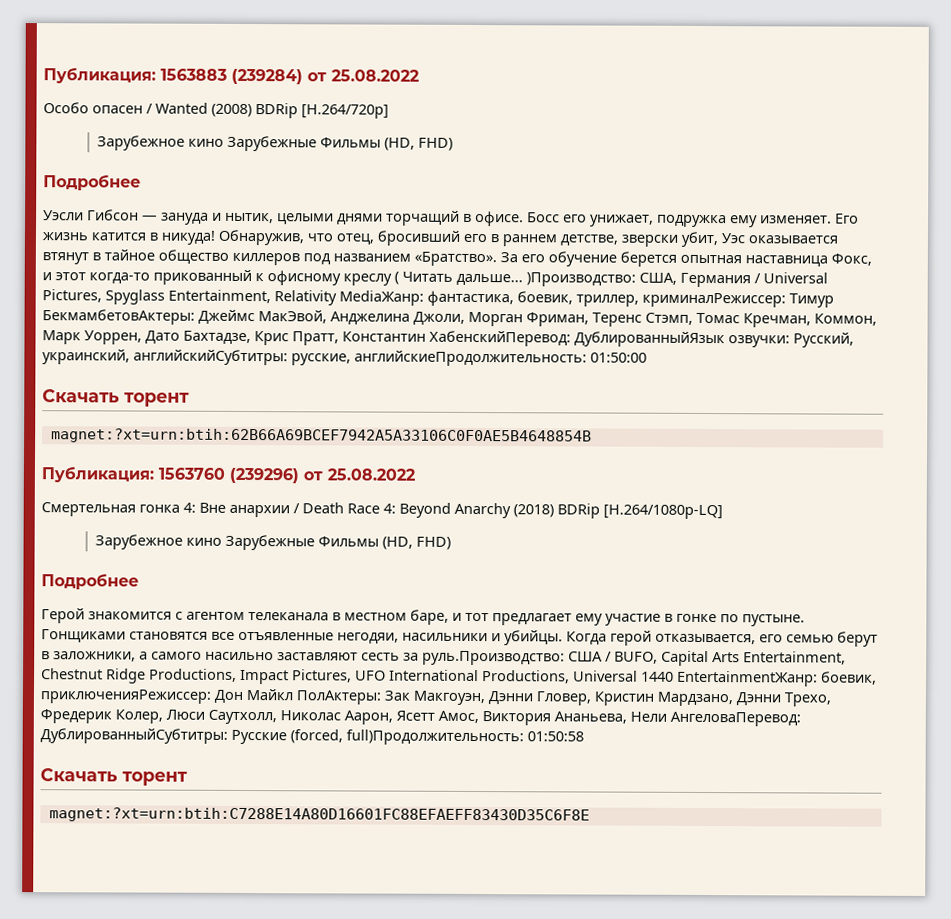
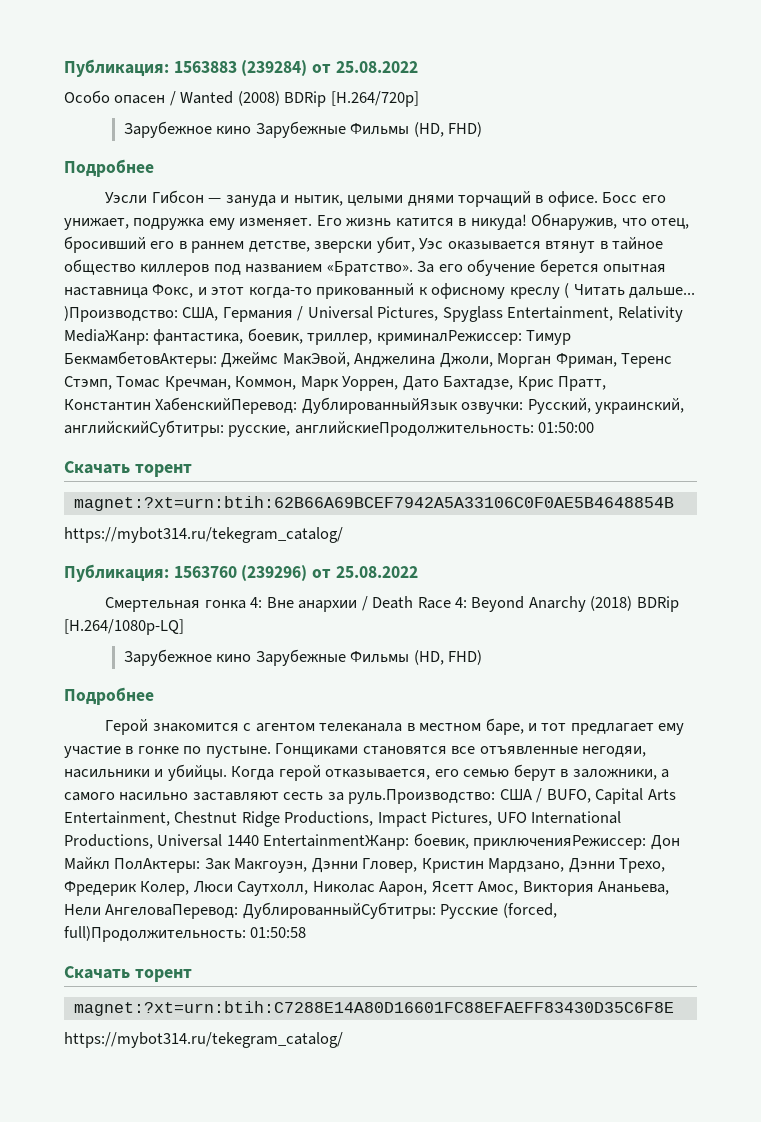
(592, 436) none -> [64,527,343,543] // https://mybot314.ru/tekegram_catalog/
(590, 815) none -> [64,1032,343,1048] // https://mybot314.ru/tekegram_catalog/

